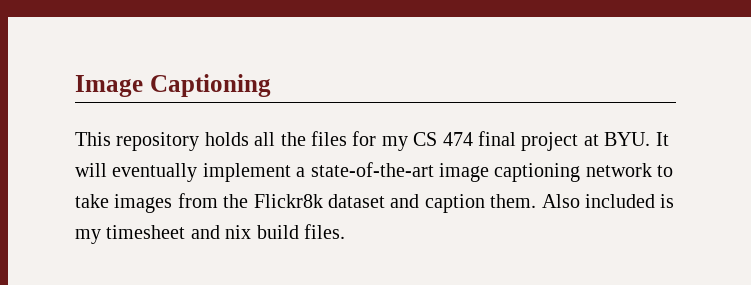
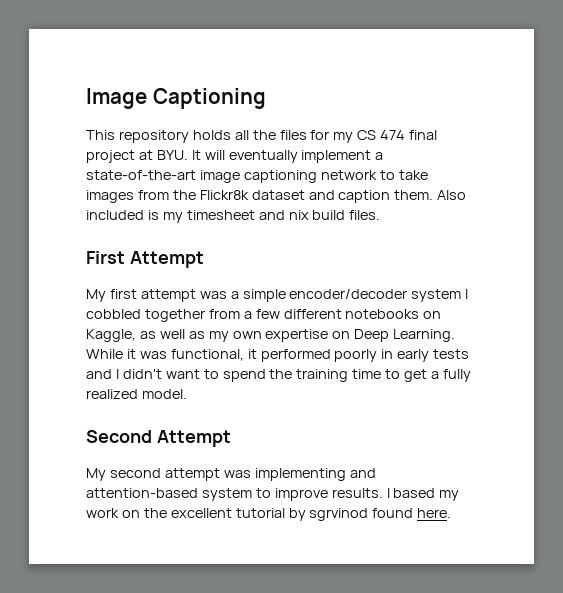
(345, 231) none -> [86,251,204,268] [86,289,469,302] [86,309,442,322] [86,329,456,342] [86,349,470,362] [86,369,471,382] [86,389,187,399] [86,430,231,447] [86,468,376,481] [86,488,460,501] [86,508,452,521] // First Attempt // My first attempt was a simple encoder/decoder system I cobbled together from a few different notebooks on Kaggle, as well as my own expertise on Deep Learning. While it was functional, it performed poorly in early tests and I didn't want to spend the training time to get a fully realized model. // Second Attempt // My second attempt was implementing and attention-based system to improve results. I based my work on the excellent tutorial by sgrvinod found here.

